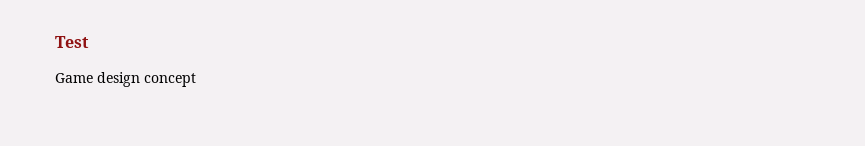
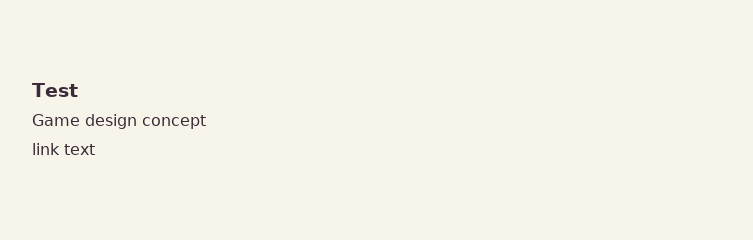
(196, 80) none -> [32,143,95,155] // link text

